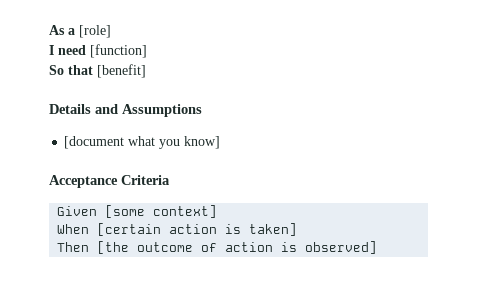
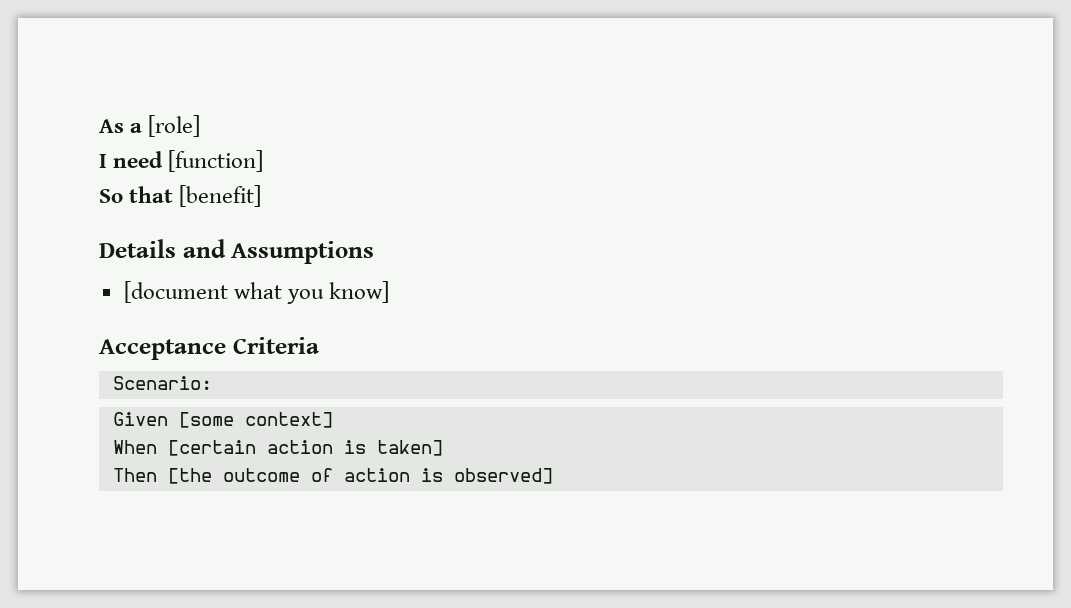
(170, 180) none -> [112,376,212,390] // Scenario:

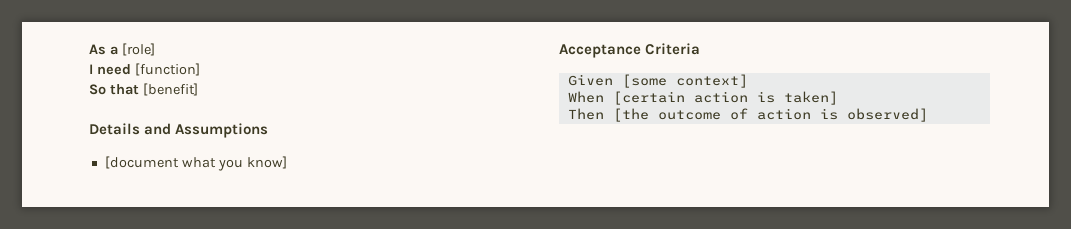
[112,376,212,390] // Scenario: -> (701, 49) none

